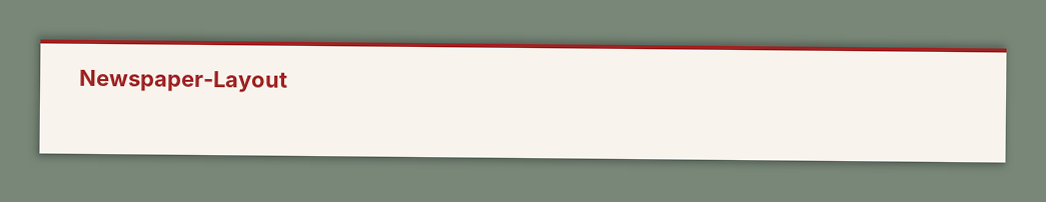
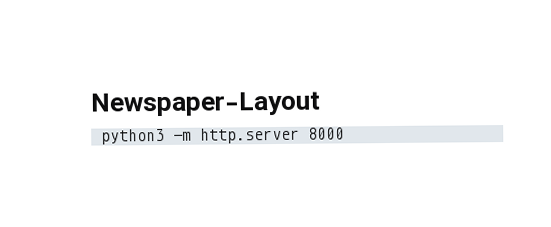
(288, 81) none -> [101,127,346,145] // python3 -m http.server 8000

